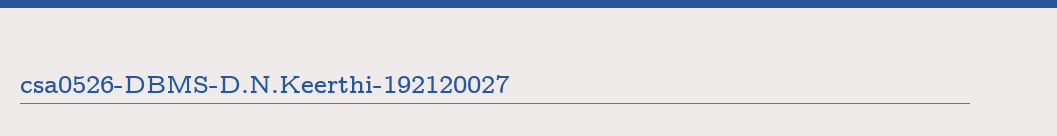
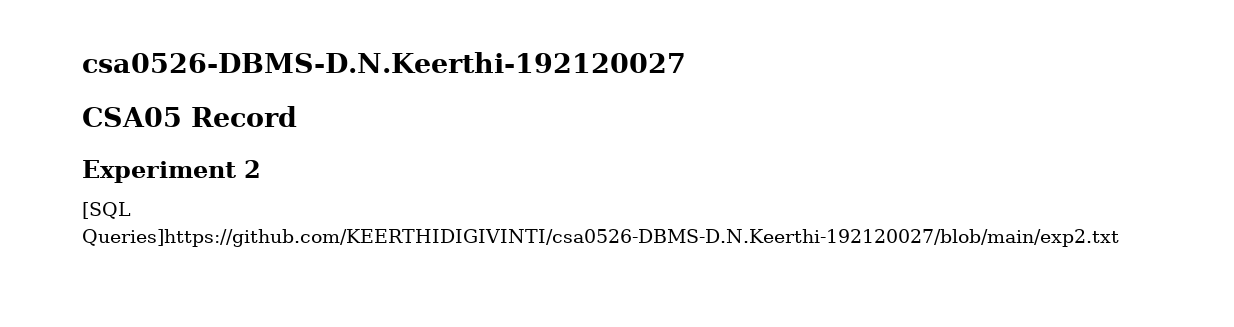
(509, 84) none -> [82,106,297,127] [82,160,261,183] [82,202,131,219] [82,229,1119,247] // CSA05 Record // Experiment 2 // [SQL Queries]https://github.com/KEERTHIDIGIVINTI/csa0526-DBMS-D.N.Keerthi-192120027/blob/main/exp2.txt

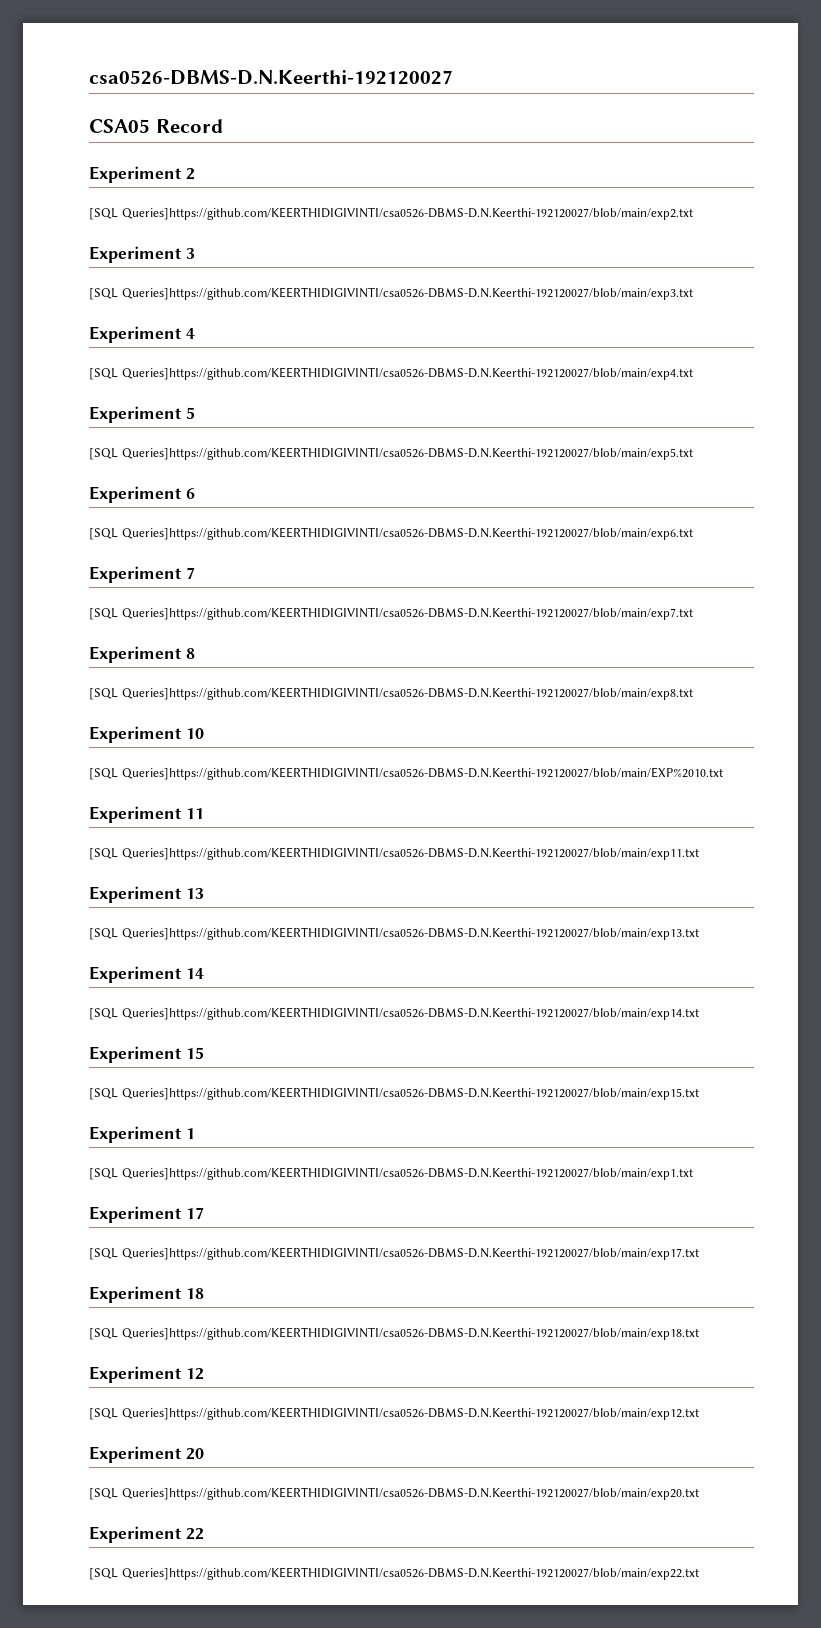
(1119, 238) none -> [89,246,195,263] [89,287,693,300] [89,326,195,343] [89,367,693,380] [89,406,195,423] [89,447,693,460] [89,486,195,503] [89,527,693,540] [89,566,195,583] [89,607,693,620] [89,646,195,663] [89,687,693,700] [89,726,204,743] [89,767,723,780] [89,806,204,823] [89,847,699,860] [89,886,204,903] [89,927,699,940] [89,966,204,983] [89,1007,699,1020] [89,1046,204,1063] [89,1087,699,1100] [89,1126,195,1143] [89,1167,693,1180] [89,1206,204,1223] [89,1247,699,1260] [89,1286,204,1303] [89,1327,699,1340] [89,1366,204,1383] [89,1407,699,1420] [89,1446,204,1463] [89,1487,699,1500] [89,1526,204,1543] [89,1567,699,1580] // Experiment 3 // [SQL Queries]https://github.com/KEERTHIDIGIVINTI/csa0526-DBMS-D.N.Keerthi-192120027/blob/main/exp3.txt // Experiment 4 // [SQL Queries]https://github.com/KEERTHIDIGIVINTI/csa0526-DBMS-D.N.Keerthi-192120027/blob/main/exp4.txt // Experiment 5 // [SQL Queries]https://github.com/KEERTHIDIGIVINTI/csa0526-DBMS-D.N.Keerthi-192120027/blob/main/exp5.txt // Experiment 6 // [SQL Queries]https://github.com/KEERTHIDIGIVINTI/csa0526-DBMS-D.N.Keerthi-192120027/blob/main/exp6.txt // Experiment 7 // [SQL Queries]https://github.com/KEERTHIDIGIVINTI/csa0526-DBMS-D.N.Keerthi-192120027/blob/main/exp7.txt // Experiment 8 // [SQL Queries]https://github.com/KEERTHIDIGIVINTI/csa0526-DBMS-D.N.Keerthi-192120027/blob/main/exp8.txt // Experiment 10 // [SQL Queries]https://github.com/KEERTHIDIGIVINTI/csa0526-DBMS-D.N.Keerthi-192120027/blob/main/EXP%2010.txt // Experiment 11 // [SQL Queries]https://github.com/KEERTHIDIGIVINTI/csa0526-DBMS-D.N.Keerthi-192120027/blob/main/exp11.txt // Experiment 13 // [SQL Queries]https://github.com/KEERTHIDIGIVINTI/csa0526-DBMS-D.N.Keerthi-192120027/blob/main/exp13.txt // Experiment 14 // [SQL Queries]https://github.com/KEERTHIDIGIVINTI/csa0526-DBMS-D.N.Keerthi-192120027/blob/main/exp14.txt // Experiment 15 // [SQL Queries]https://github.com/KEERTHIDIGIVINTI/csa0526-DBMS-D.N.Keerthi-192120027/blob/main/exp15.txt // Experiment 1 // [SQL Queries]https://github.com/KEERTHIDIGIVINTI/csa0526-DBMS-D.N.Keerthi-192120027/blob/main/exp1.txt // Experiment 17 // [SQL Queries]https://github.com/KEERTHIDIGIVINTI/csa0526-DBMS-D.N.Keerthi-192120027/blob/main/exp17.txt // Experiment 18 // [SQL Queries]https://github.com/KEERTHIDIGIVINTI/csa0526-DBMS-D.N.Keerthi-192120027/blob/main/exp18.txt // Experiment 12 // [SQL Queries]https://github.com/KEERTHIDIGIVINTI/csa0526-DBMS-D.N.Keerthi-192120027/blob/main/exp12.txt // Experiment 20 // [SQL Queries]https://github.com/KEERTHIDIGIVINTI/csa0526-DBMS-D.N.Keerthi-192120027/blob/main/exp20.txt // Experiment 22 // [SQL Queries]https://github.com/KEERTHIDIGIVINTI/csa0526-DBMS-D.N.Keerthi-192120027/blob/main/exp22.txt

